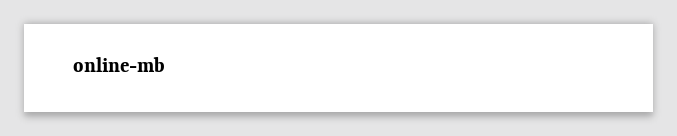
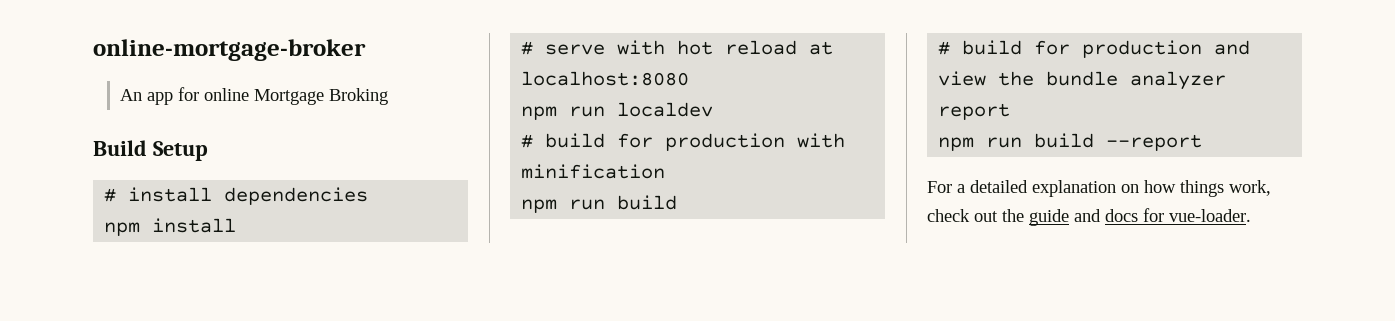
[73,57,165,72] online-mb -> [93,39,366,61] [119,87,388,105] [93,140,208,161] [104,187,369,205] [104,218,237,236] [521,40,834,55] [521,71,690,86] [521,102,714,120] [521,133,846,151] [521,164,666,179] [521,195,678,213] [938,40,1251,58] [938,71,1227,90] [938,103,1011,120] [938,133,1203,151] [927,180,1271,197] [927,208,1251,226] online-mortgage-broker // An app for online Mortgage Broking // Build Setup // # install dependencies // npm install // # serve with hot reload at localhost:8080 // npm run localdev // # build for production with minification // npm run build // # build for production and view the bundle analyzer report // npm run build --report // For a detailed explanation on how things work, check out the guide and docs for vue-loader.

